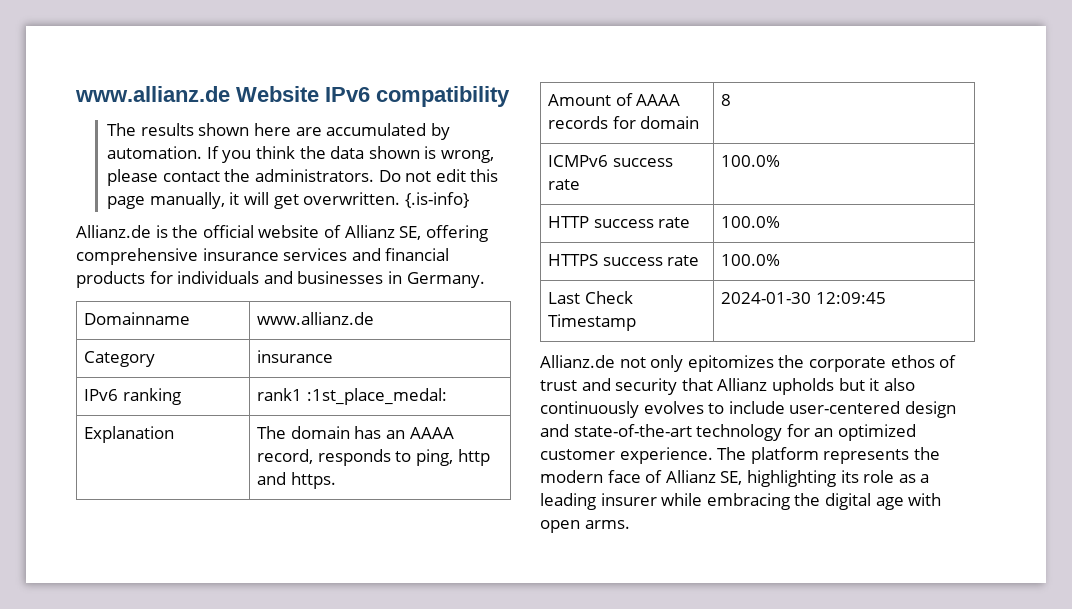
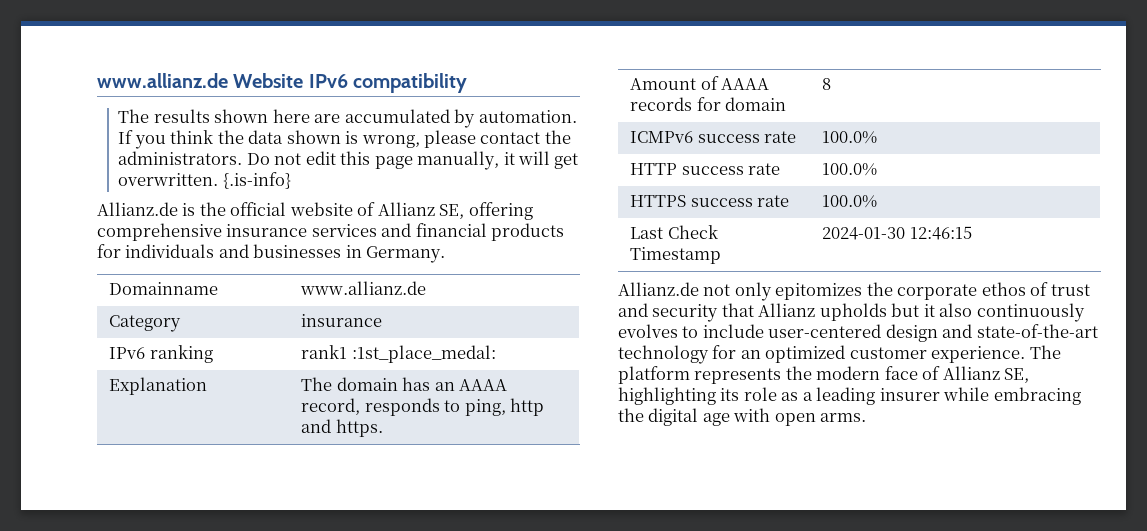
[815,292,886,304] 12:09:45 -> [909,226,972,240] 12:46:15

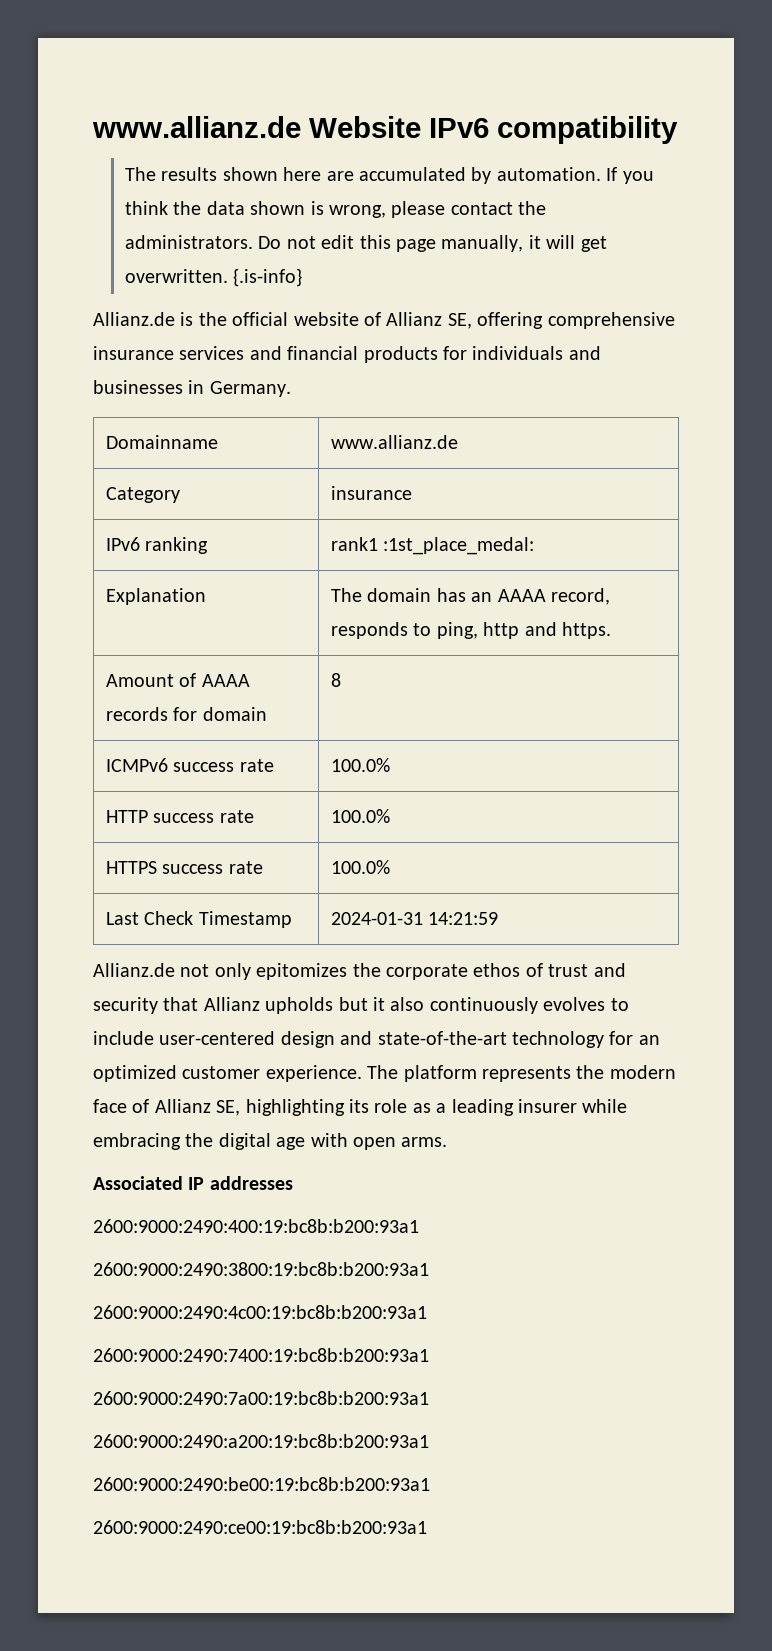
[822,226,972,240] 2024-01-30 12:46:15 -> [331,912,499,925] 2024-01-31 14:21:59
(867, 417) none -> [93,1176,293,1190] [93,1219,419,1233] [93,1262,429,1276] [93,1305,427,1319] [93,1348,429,1362] [93,1391,429,1405] [93,1434,429,1448] [93,1477,430,1491] [93,1520,427,1534] // Associated IP addresses // 2600:9000:2490:400:19:bc8b:b200:93a1 // 2600:9000:2490:3800:19:bc8b:b200:93a1 // 2600:9000:2490:4c00:19:bc8b:b200:93a1 // 2600:9000:2490:7400:19:bc8b:b200:93a1 // 2600:9000:2490:7a00:19:bc8b:b200:93a1 // 2600:9000:2490:a200:19:bc8b:b200:93a1 // 2600:9000:2490:be00:19:bc8b:b200:93a1 // 2600:9000:2490:ce00:19:bc8b:b200:93a1

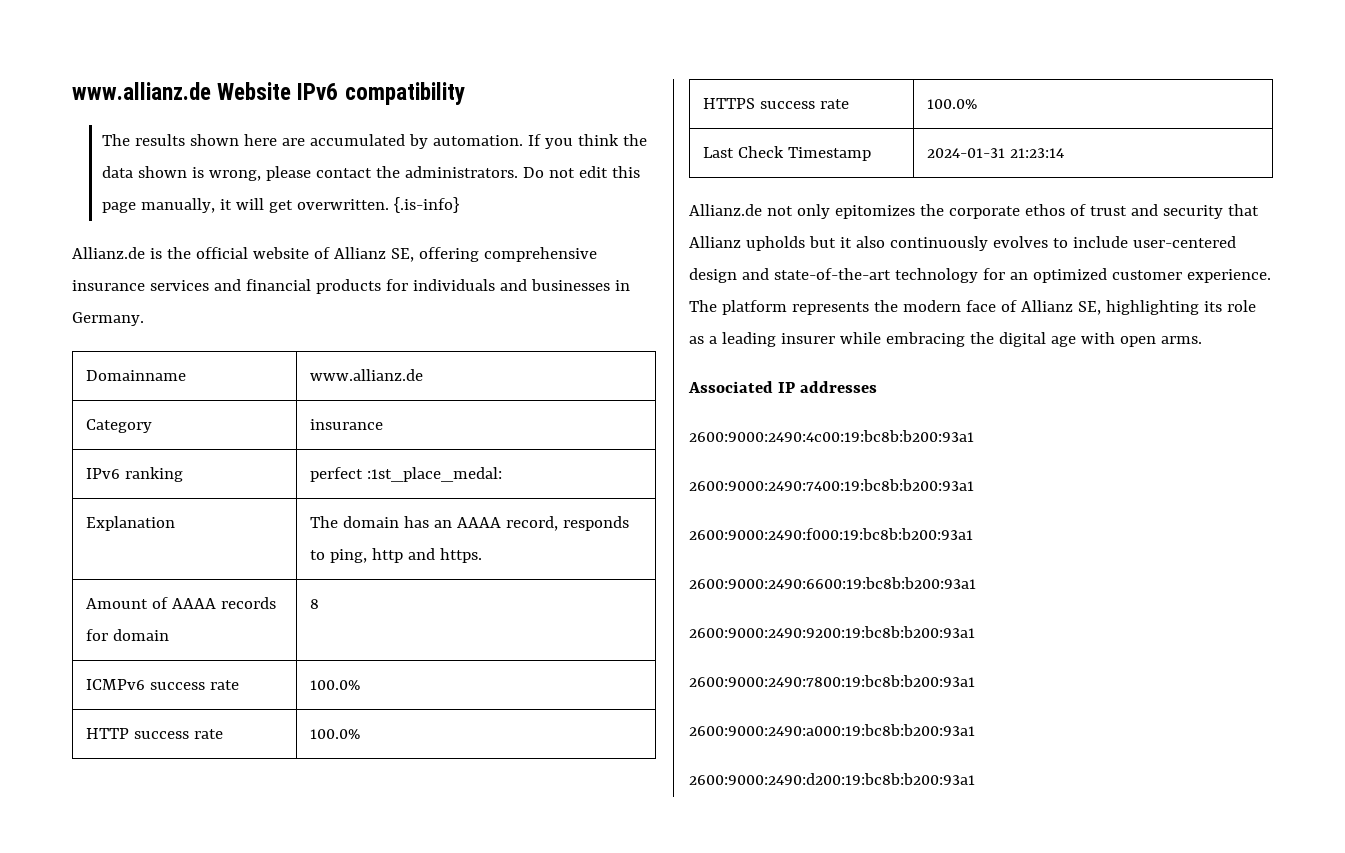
[331,537,379,551] rank1 -> [310,467,364,482] perfect
[428,912,499,925] 14:21:59 -> [1010,148,1065,158] 21:23:14
[93,1219,419,1233] [93,1262,429,1276] // 2600:9000:2490:400:19:bc8b:b200:93a1 // 2600:9000:2490:3800:19:bc8b:b200:93a1 -> (877, 387) none
[93,1391,429,1405] [93,1434,429,1448] [93,1477,430,1491] [93,1520,427,1534] 2600:9000:2490:7a00:19:bc8b:b200:93a1 // 2600:9000:2490:a200:19:bc8b:b200:93a1 // 2600:9000:2490:be00:19:bc8b:b200:93a1 // 2600:9000:2490:ce00:19:bc8b:b200:93a1 -> [689,528,973,540] [689,577,976,589] [689,626,975,638] [689,675,975,687] [689,724,975,736] [689,773,975,785] 2600:9000:2490:f000:19:bc8b:b200:93a1 // 2600:9000:2490:6600:19:bc8b:b200:93a1 // 2600:9000:2490:9200:19:bc8b:b200:93a1 // 2600:9000:2490:7800:19:bc8b:b200:93a1 // 2600:9000:2490:a000:19:bc8b:b200:93a1 // 2600:9000:2490:d200:19:bc8b:b200:93a1

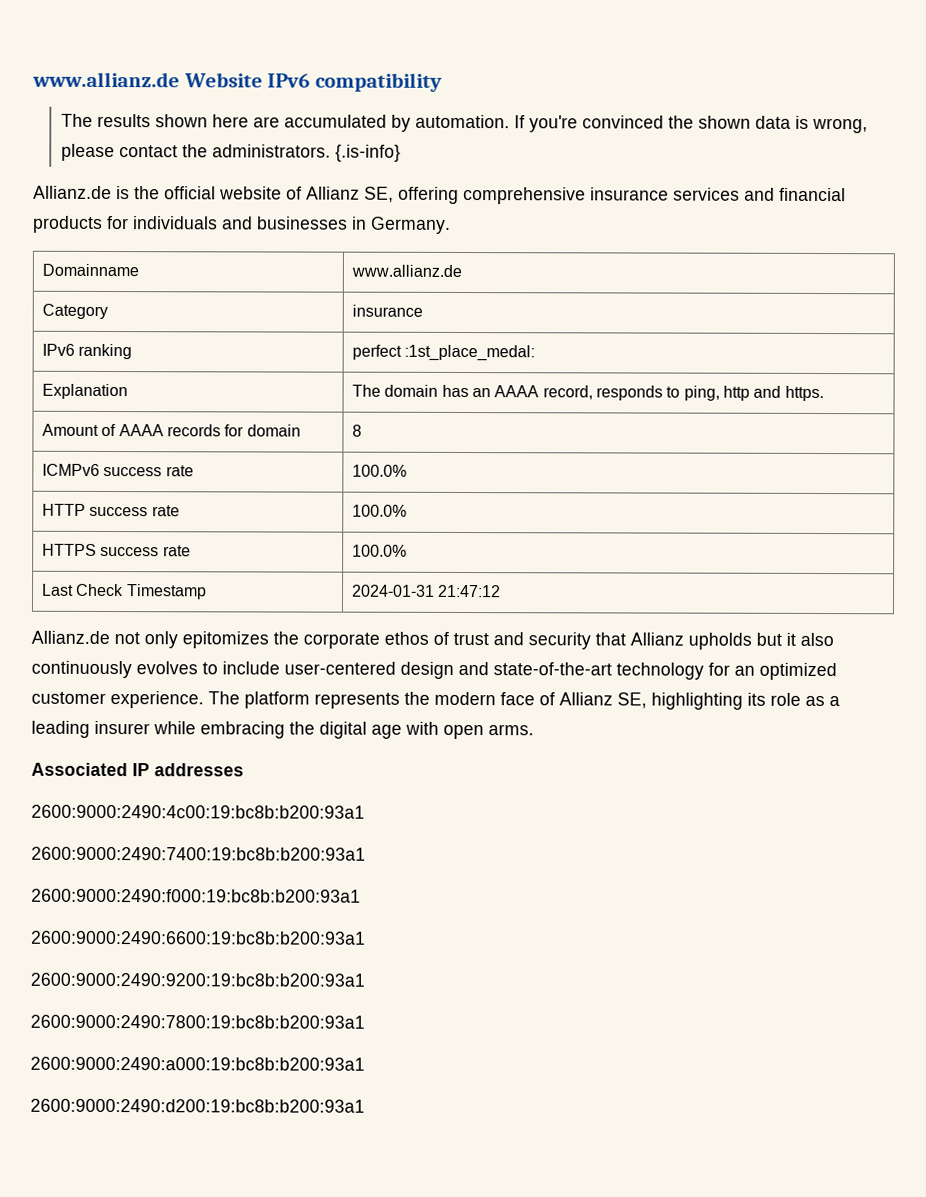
[545,134,648,149] [102,166,188,178] you think the data shown -> [528,115,791,133] you're convinced the shown data
[523,166,641,178] [102,198,390,213] Do not edit this page manually, it will get overwritten. -> (331, 151) none
[1010,148,1065,158] 21:23:14 -> [438,584,502,598] 21:47:12

